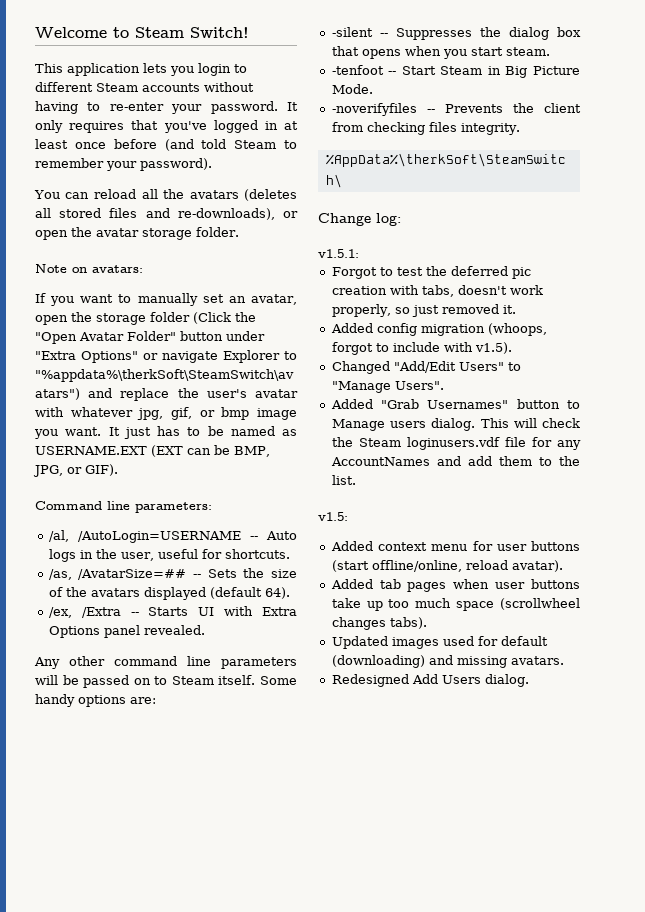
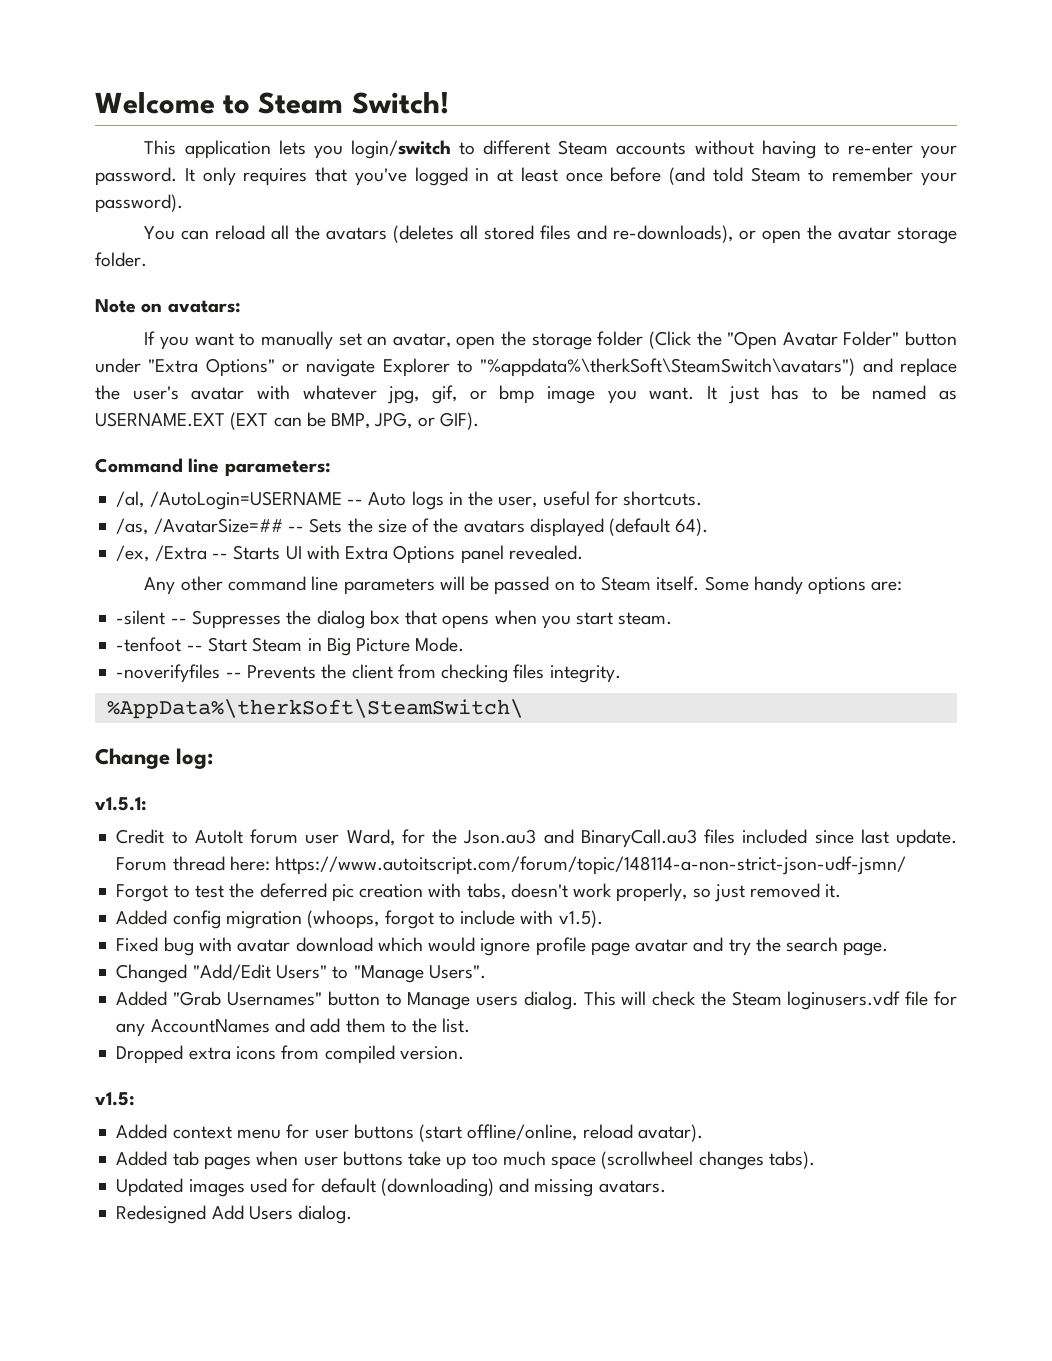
[198,63,231,76] login -> [350,140,451,159] login/switch
(359, 253) none -> [116,829,958,848] [116,856,907,875] // Credit to AutoIt forum user Ward, for the Json.au3 and BinaryCall.au3 files included since last update. Forum thread here: https://www.autoitscript.com/forum/topic/148114-a-non-strict-json-udf-jsmn/
(512, 348) none -> [116,937,889,956] // Fixed bug with avatar download which would ignore profile page avatar and try the search page.
(356, 480) none -> [116,1045,464,1064] // Dropped extra icons from compiled version.

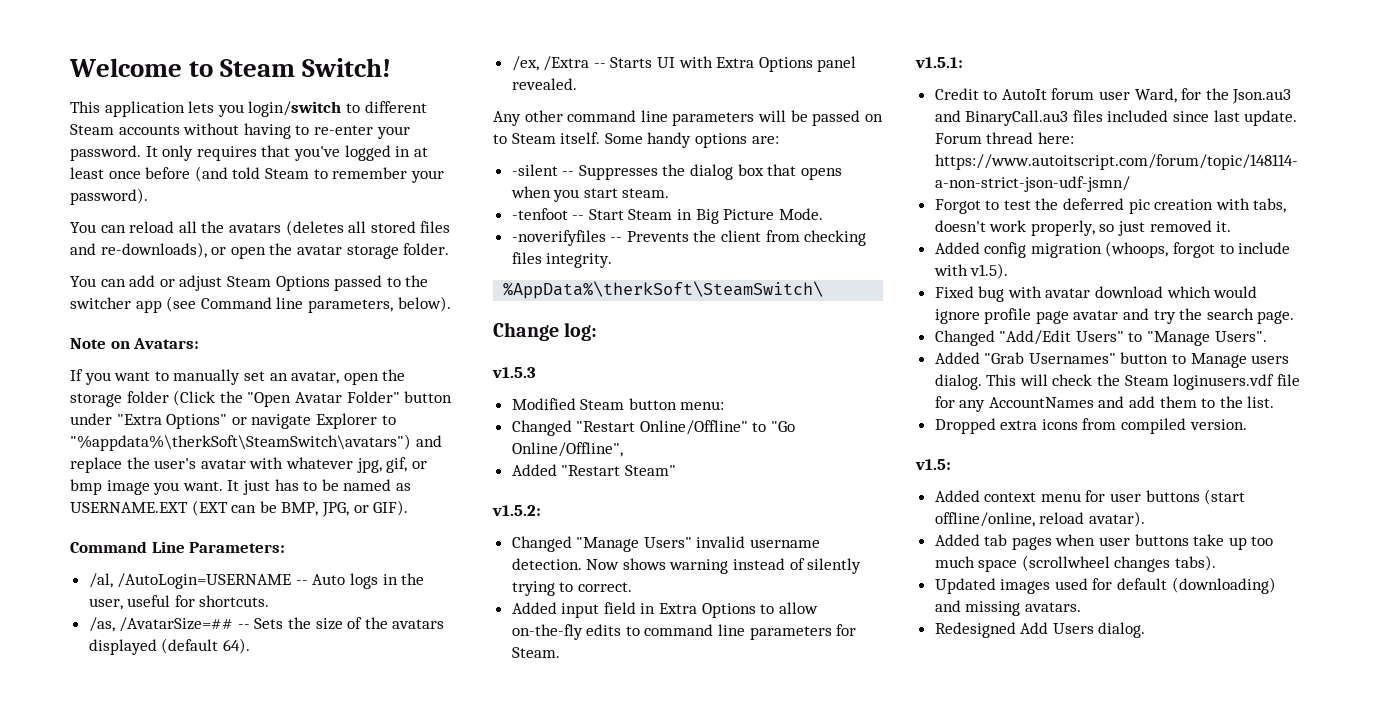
(147, 259) none -> [70,275,429,291] [70,296,451,313] // You can add or adjust Steam Options passed to the switcher app (see Command line parameters, below).
[167,300,241,313] avatars: -> [133,338,200,349] Avatars:
[188,458,331,477] line parameters: -> [151,541,286,553] Line Parameters:
(214, 758) none -> [492,367,536,378] [511,398,725,410] [511,420,796,436] [511,442,623,457] [511,464,676,476] [492,505,541,516] [511,536,821,552] [511,558,862,574] [511,581,632,596] [511,602,818,618] [511,624,857,640] [511,647,560,658] // v1.5.3 // Modified Steam button menu: // Changed "Restart Online/Offline" to "Go Online/Offline", // Added "Restart Steam" // v1.5.2: // Changed "Manage Users" invalid username detection. Now shows warning instead of silently trying to correct. // Added input field in Extra Options to allow on-the-fly edits to command line parameters for Steam.

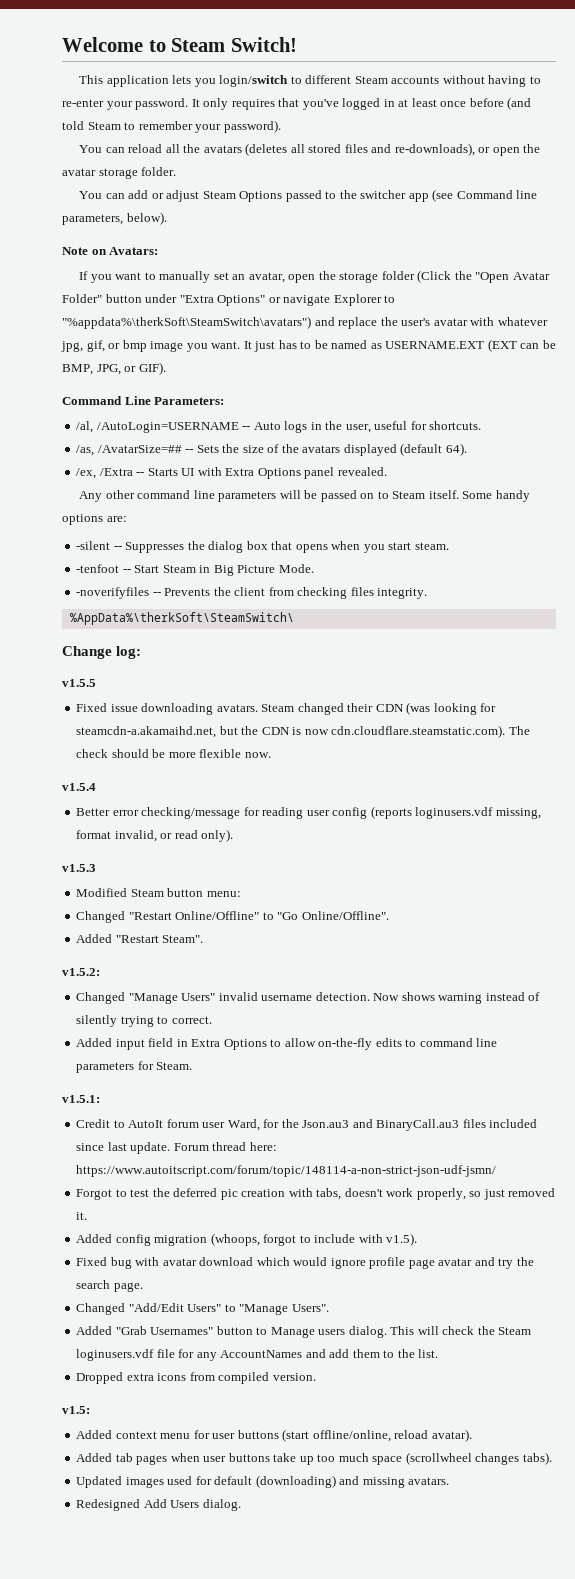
(598, 331) none -> [62,679,96,687] [76,702,497,715] [76,725,530,738] [76,749,271,758] [62,783,96,791] [76,806,541,819] [76,829,234,842] // v1.5.5 // Fixed issue downloading avatars. Steam changed their CDN (was looking for steamcdn-a.akamaihd.net, but the CDN is now cdn.cloudflare.steamstatic.com). The check should be more flexible now. // v1.5.4 // Better error checking/message for reading user config (reports loginusers.vdf missing, format invalid, or read only).
[511,442,623,457] Online/Offline", -> [301,911,389,920] Online/Offline".
[624,465,676,476] Steam" -> [162,935,204,943] Steam".

